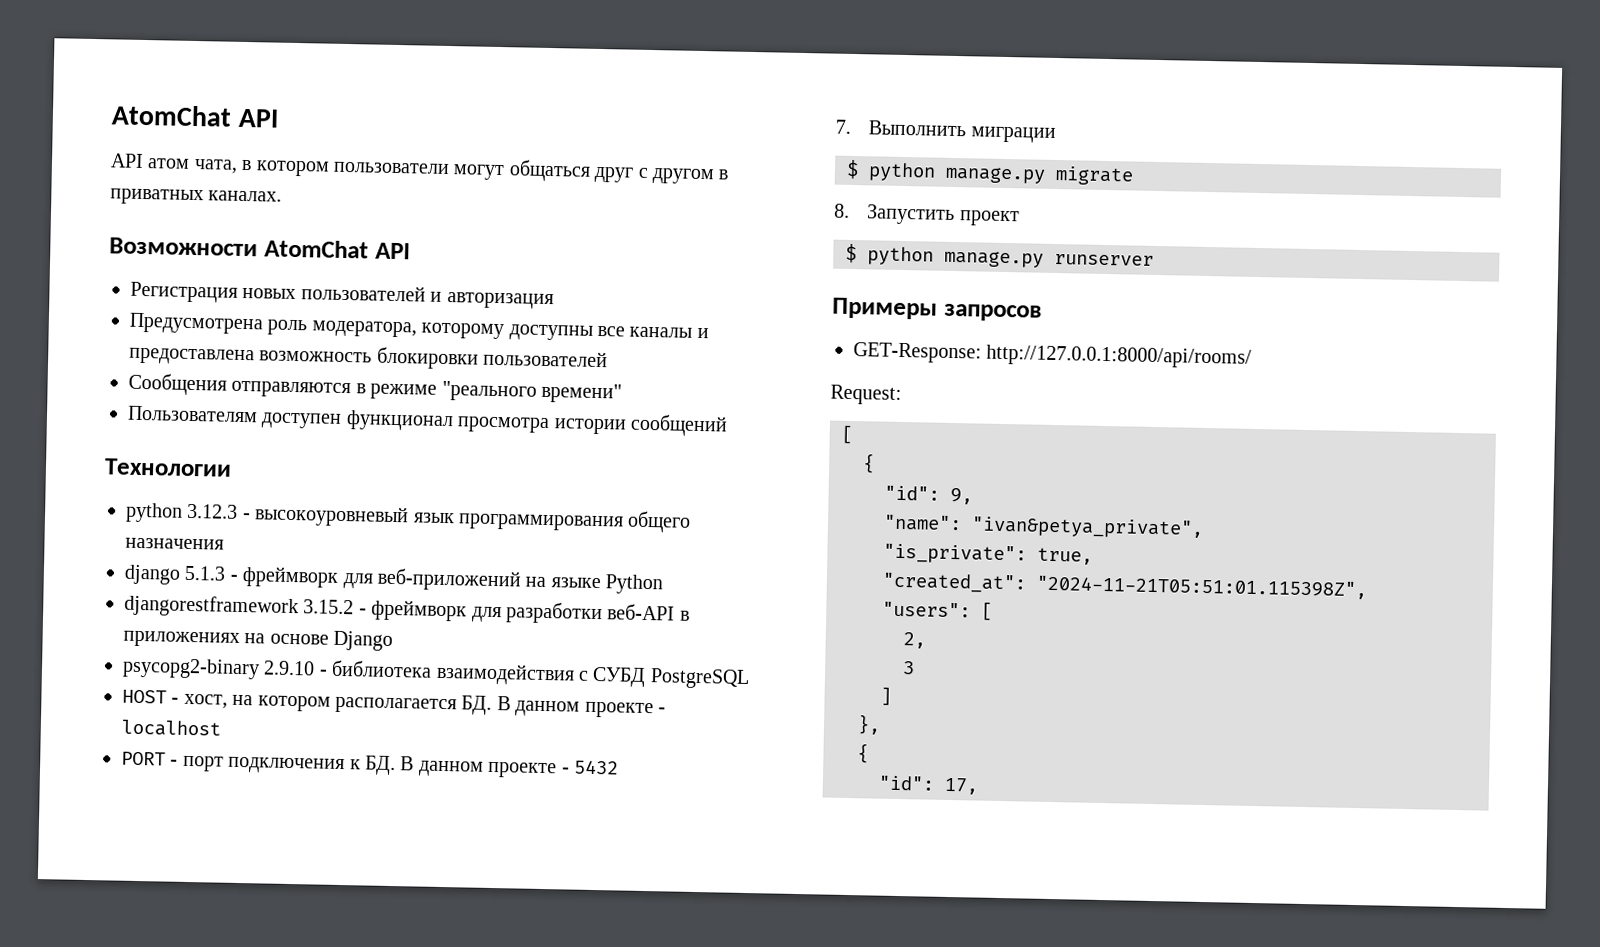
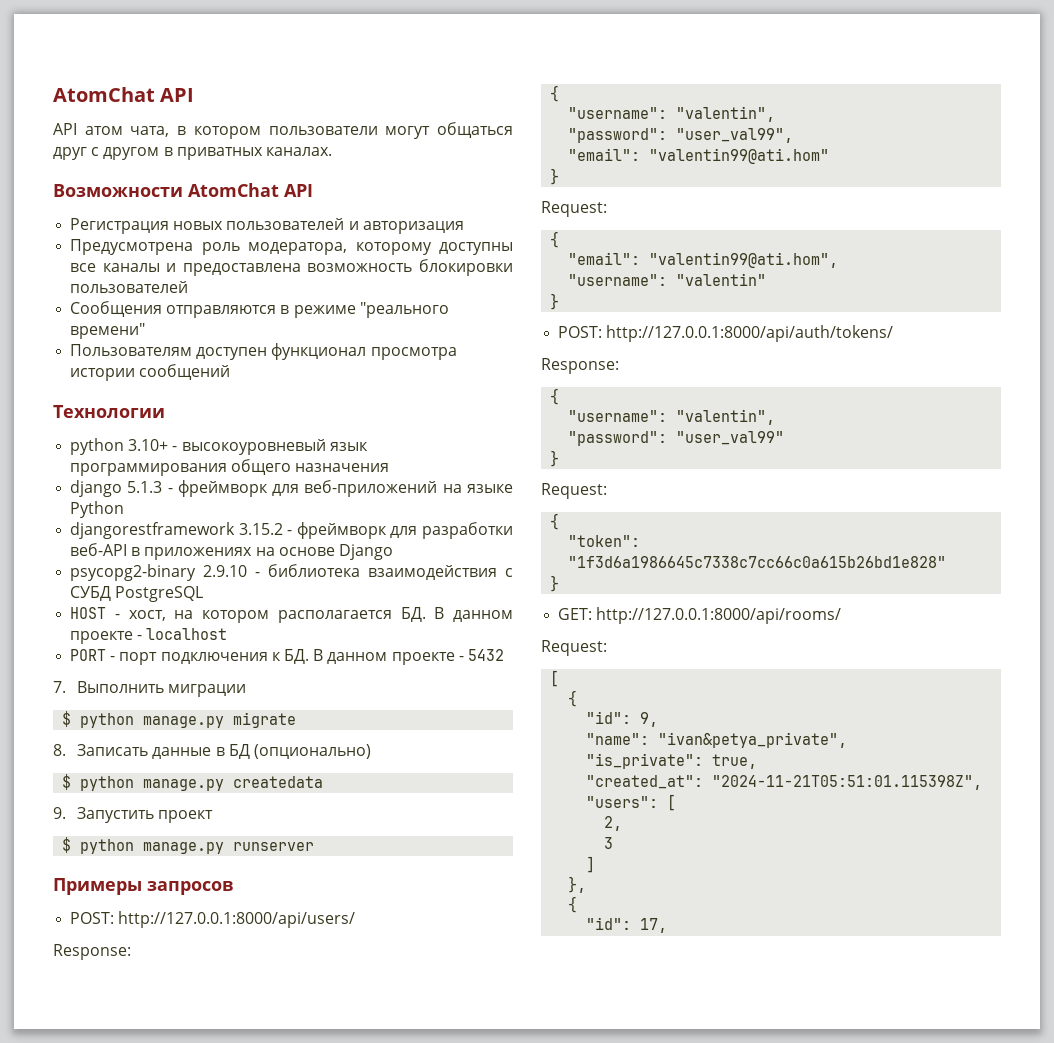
[187,503,239,519] 3.12.3 -> [128,439,169,451] 3.10+
(850, 210) none -> [77,744,371,759] [62,774,324,791] [53,807,66,819] Записать данные в БД (опционально) // $ python manage.py createdata // 9.
[853,342,982,364] GET-Response: -> [70,911,356,928] [53,944,131,960] [550,85,560,102] [568,106,776,122] [568,128,794,143] [568,148,830,164] [550,168,560,185] [541,201,607,217] [550,231,560,248] [568,252,839,268] [568,273,767,286] [550,293,560,310] [558,325,894,342] [541,358,619,374] [550,388,560,405] [568,409,776,425] [568,431,785,446] [550,450,560,467] [541,483,607,499] [550,513,560,530] [568,535,641,547] [568,556,947,568] [550,575,560,592] [558,608,593,620] POST: http://127.0.0.1:8000/api/users/ // Response: // { // "username": "valentin", // "password": "user_val99", // "email": "valentin99@ati.hom" // } // Request: // { // "email": "valentin99@ati.hom", // "username": "valentin" // } // POST: http://127.0.0.1:8000/api/auth/tokens/ // Response: // { // "username": "valentin", // "password": "user_val99" // } // Request: // { // "token": "1f3d6a1986645c7338c7cc66c0a615b26bd1e828" // } // GET:

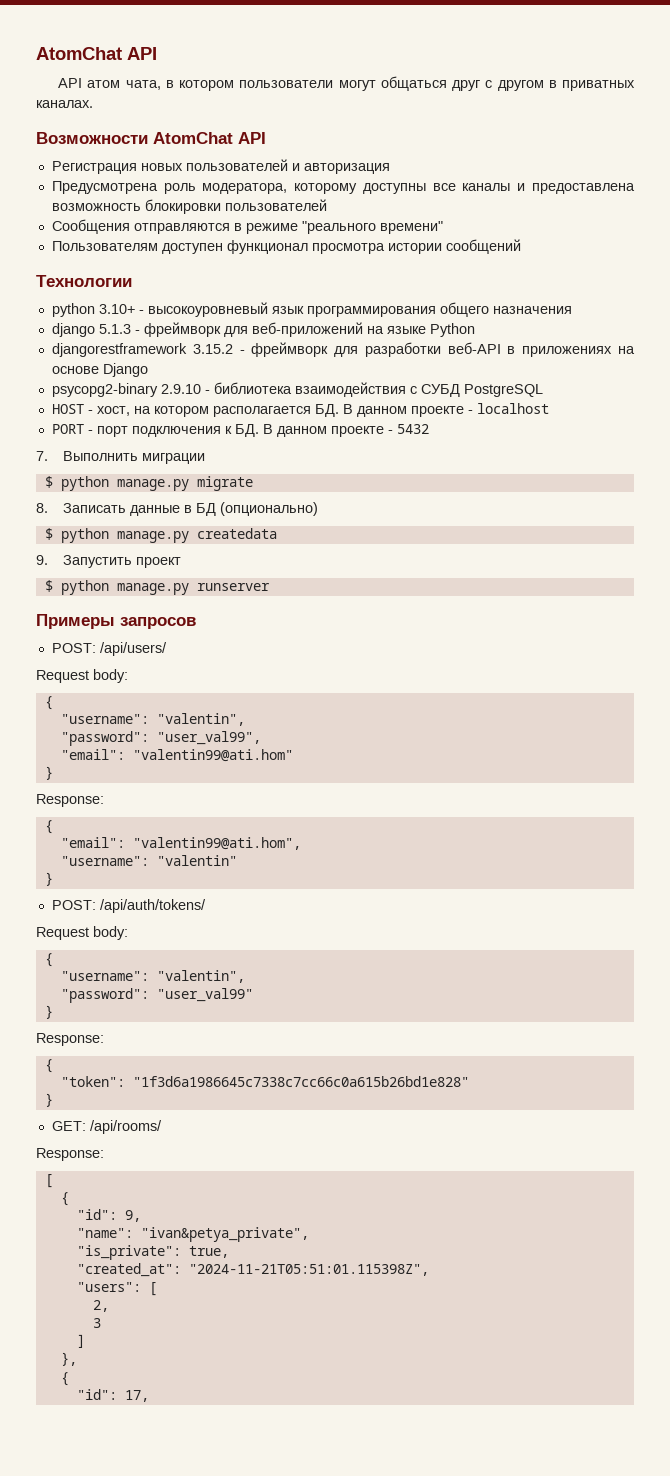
[118,911,356,928] [53,944,131,960] http://127.0.0.1:8000/api/users/ // Response: -> [99,642,167,656] [36,669,128,683] /api/users/ // Request body:
[541,201,607,217] Request: -> [36,794,104,807] Response:
[606,325,894,342] [541,358,619,374] http://127.0.0.1:8000/api/auth/tokens/ // Response: -> [99,899,206,913] [36,926,128,940] /api/auth/tokens/ // Request body:
[541,483,607,499] Request: -> [36,1033,104,1046] Response:
[596,607,842,624] [541,640,607,656] http://127.0.0.1:8000/api/rooms/ // Request: -> [89,1120,162,1134] [36,1148,104,1161] /api/rooms/ // Response:

